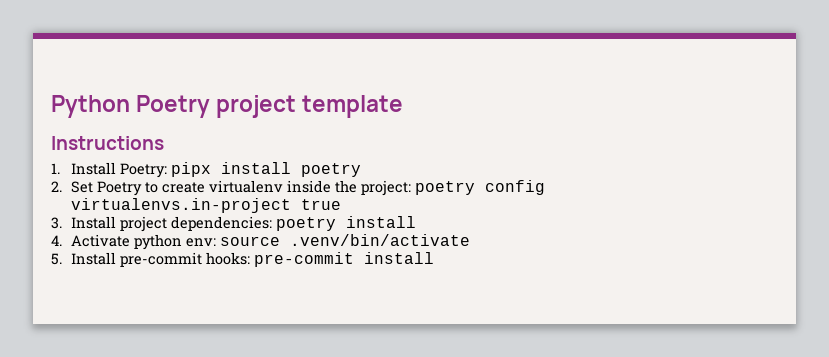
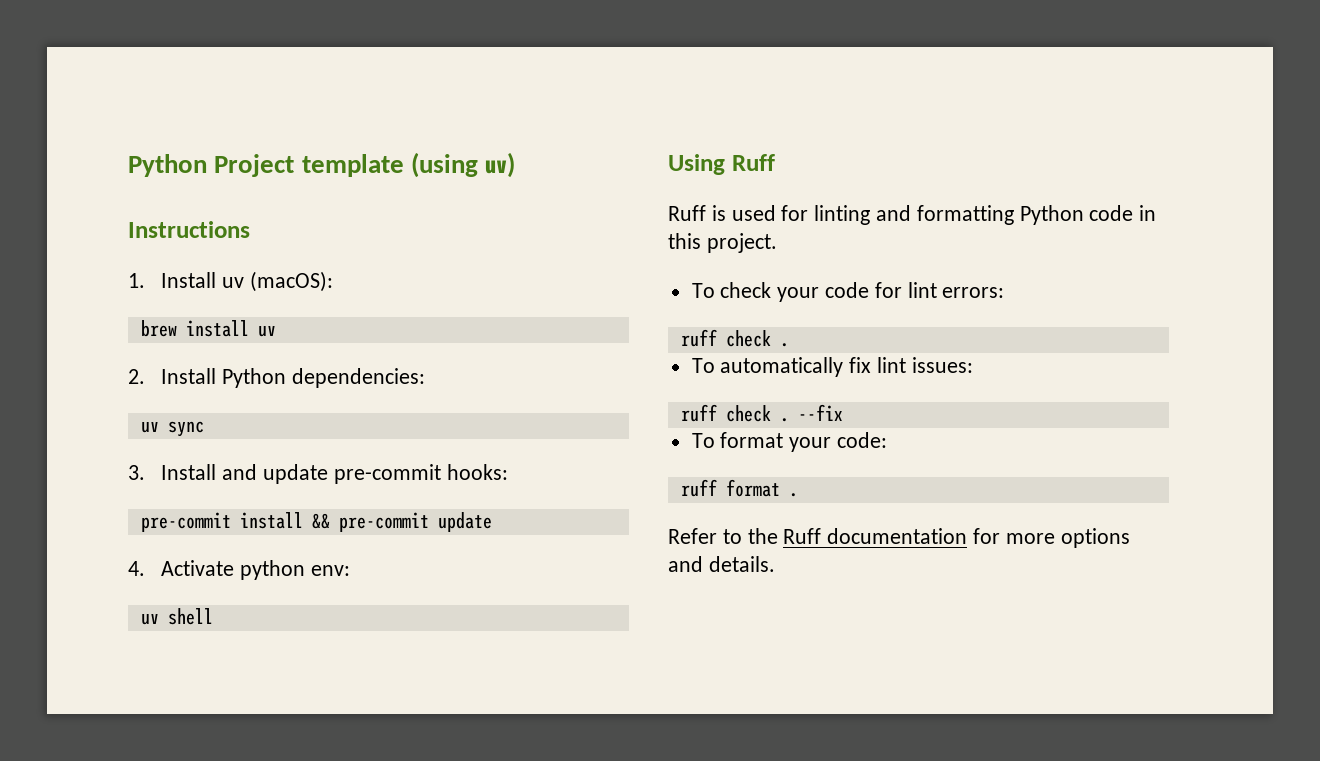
[51,95,297,118] Python Poetry project -> [128,154,295,177] Python Project
(404, 106) none -> [410,152,516,178] (using uv)
[119,162,361,178] [51,180,545,196] [70,198,341,213] [51,216,416,232] [51,234,470,250] [51,252,434,267] Poetry: pipx install poetry // 2. Set Poetry to create virtualenv inside the project: poetry config virtualenvs.in-project true // 3. Install project dependencies: poetry install // 4. Activate python env: source .venv/bin/activate // 5. Install pre-commit hooks: pre-commit install -> [222,271,334,292] [140,320,276,337] [128,368,426,388] [140,421,204,437] [128,464,508,484] [140,512,492,532] [128,560,351,580] [140,608,213,625] [668,154,775,175] [668,205,1157,225] [668,233,777,253] [691,282,1005,302] [680,329,789,347] [691,357,973,377] [680,404,843,422] [691,432,888,452] [680,479,798,497] [668,528,1130,548] [668,556,775,572] uv (macOS): // brew install uv // 2. Install Python dependencies: // uv sync // 3. Install and update pre-commit hooks: // pre-commit install && pre-commit update // 4. Activate python env: // uv shell // Using Ruff // Ruff is used for linting and formatting Python code in this project. // To check your code for lint errors: // ruff check . // To automatically fix lint issues: // ruff check . --fix // To format your code: // ruff format . // Refer to the Ruff documentation for more options and details.

